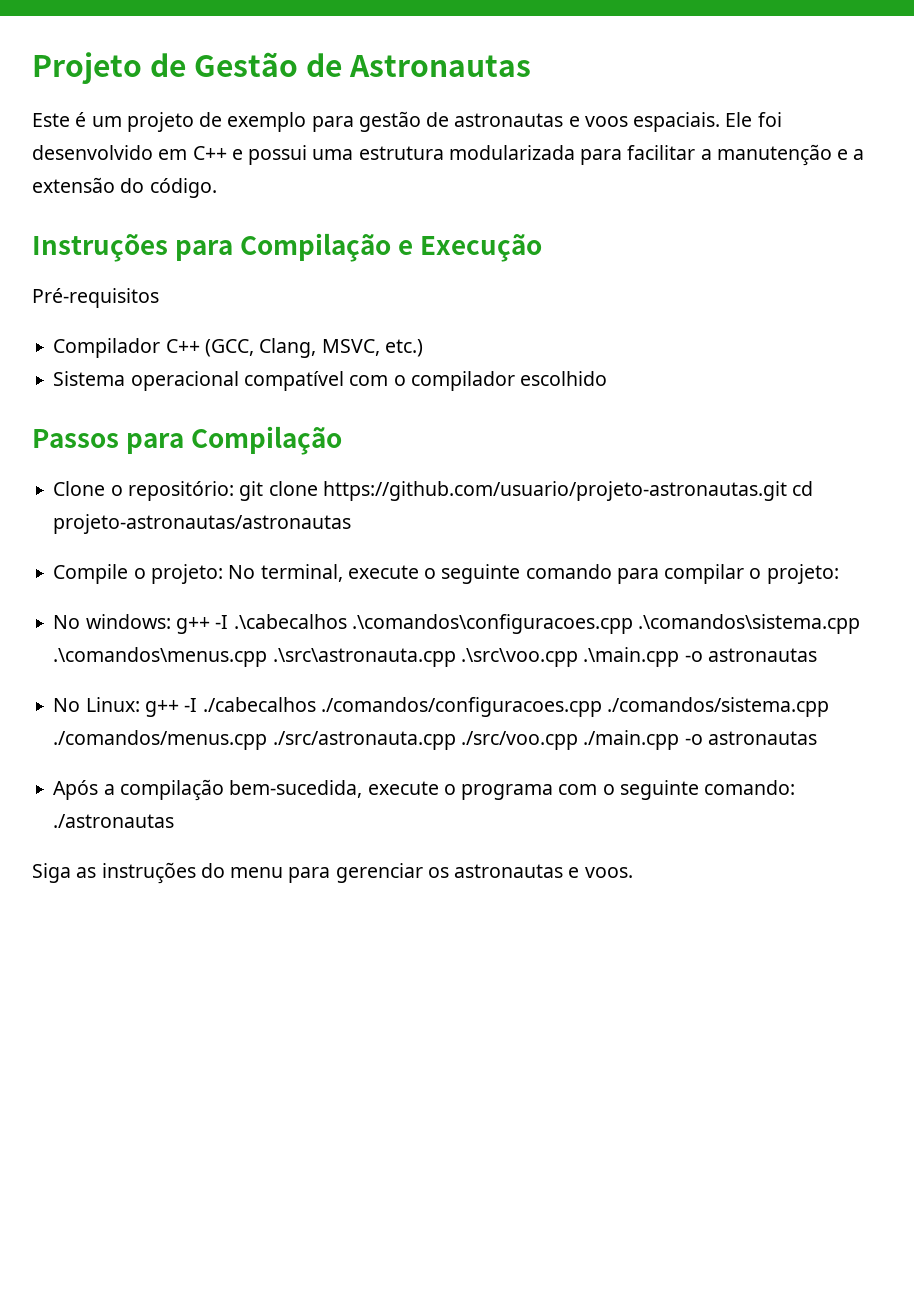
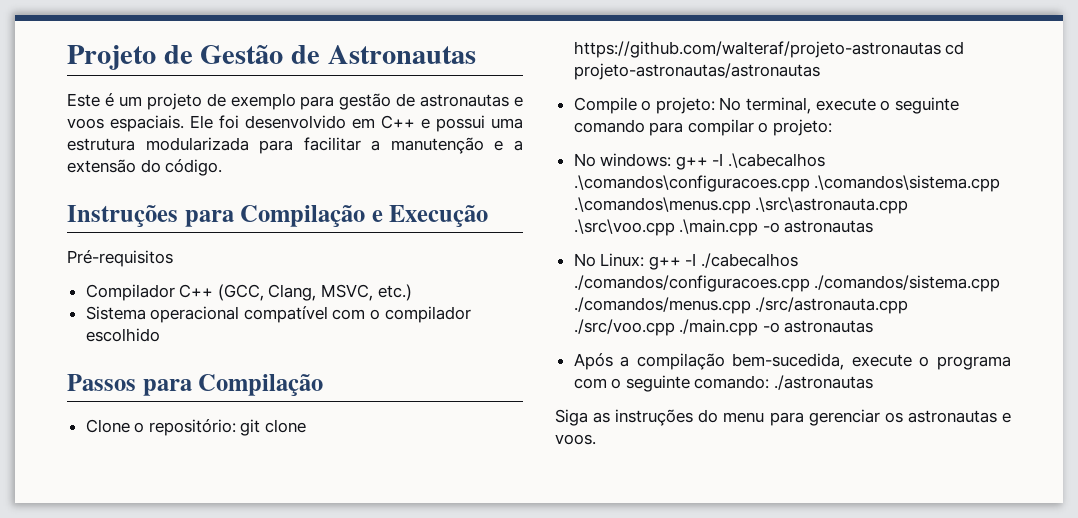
[322,481,787,501] https://github.com/usuario/projeto-astronautas.git -> [573,41,941,58] https://github.com/walteraf/projeto-astronautas

